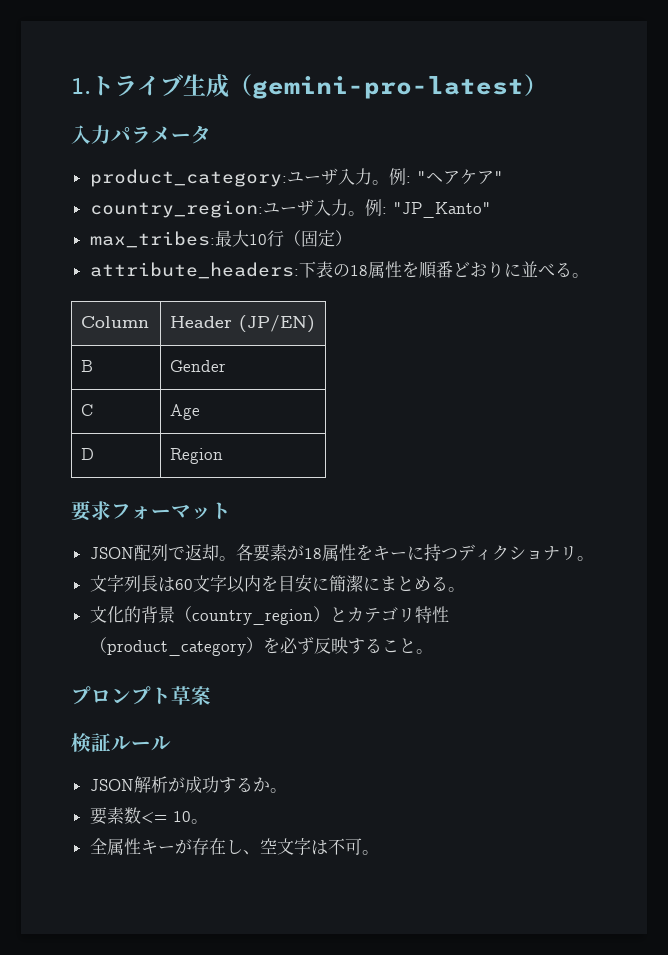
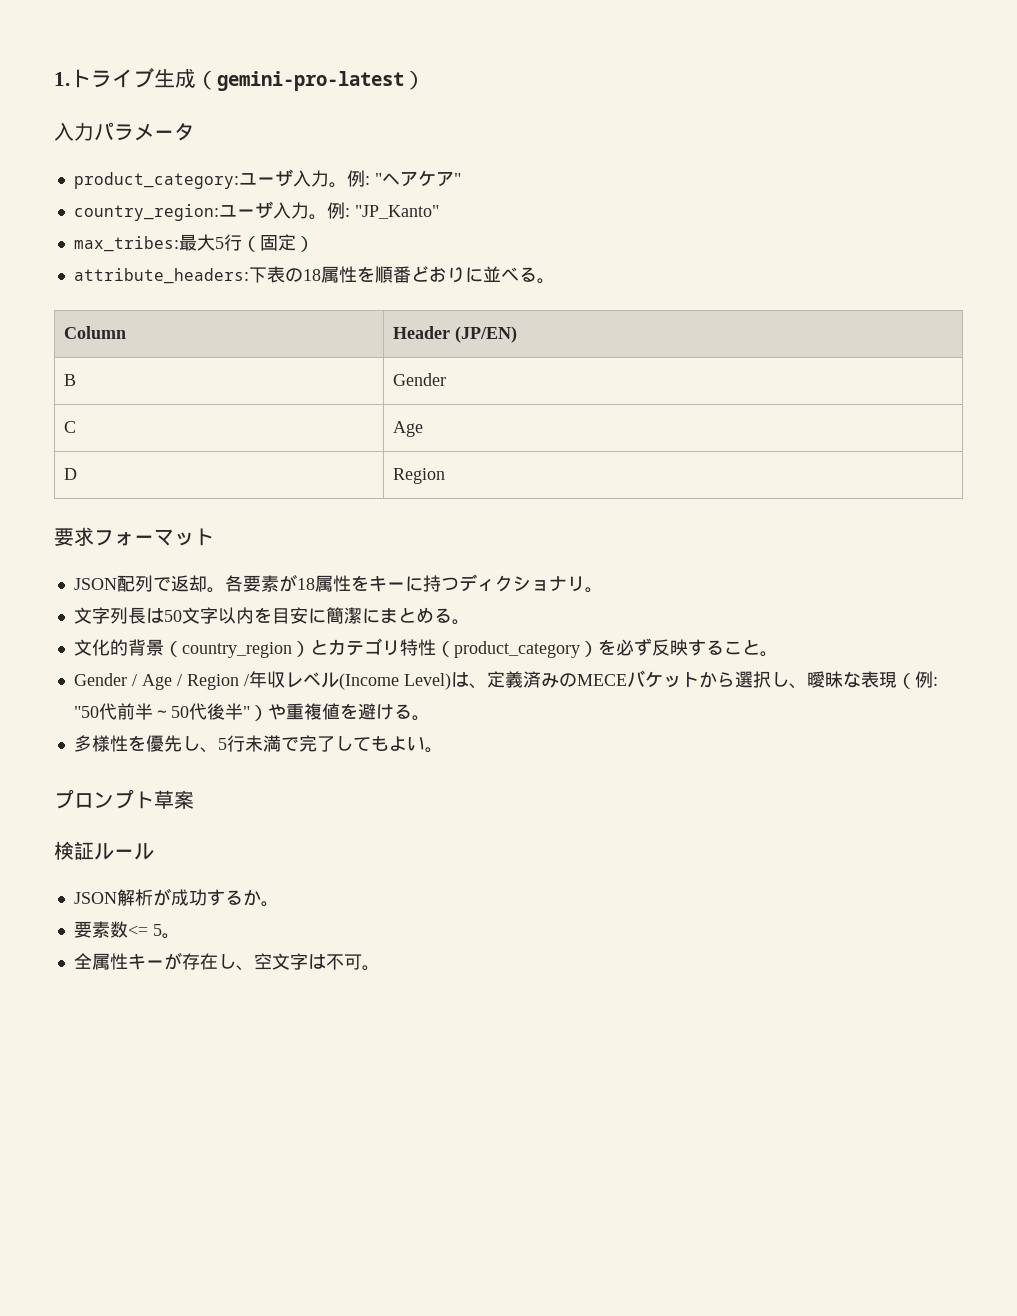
[248,234,267,245] 10 -> [214,237,224,249] 5
[174,579,193,590] 60 -> [163,610,182,622] 50
(433, 651) none -> [73,670,938,690] [73,703,430,721] [73,735,443,753] // Gender / Age / Region /年収レベル(Income Level)は、定義済みのMECEバケットから選択し、曖昧な表現（例: "50代前半～50代後半"）や重複値を避ける。 // 多様性を優先し、5行未満で完了してもよい。
[172,811,191,822] 10 -> [152,924,162,936] 5

